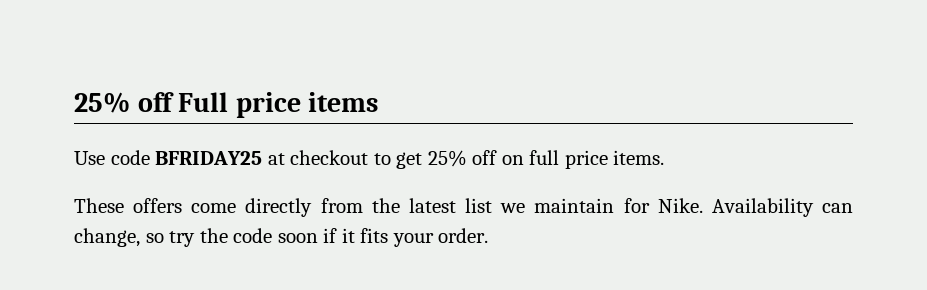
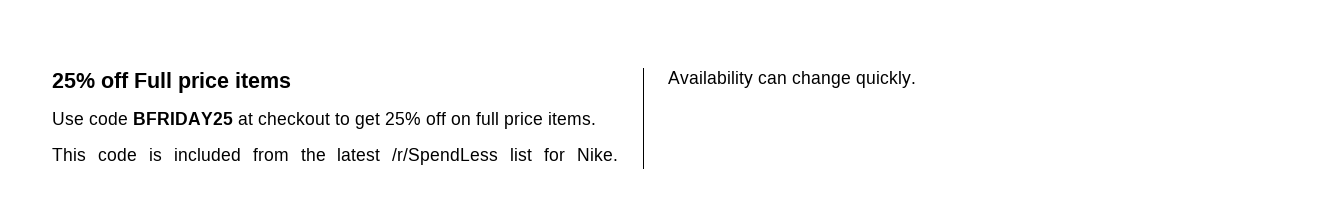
[74,198,854,217] [74,228,489,247] These offers come directly from the latest list we maintain for Nike. Availability can change, so try the code soon if it fits your order. -> [52,148,618,165] [668,71,916,88] This code is included from the latest /r/SpendLess list for Nike. Availability can change quickly.

